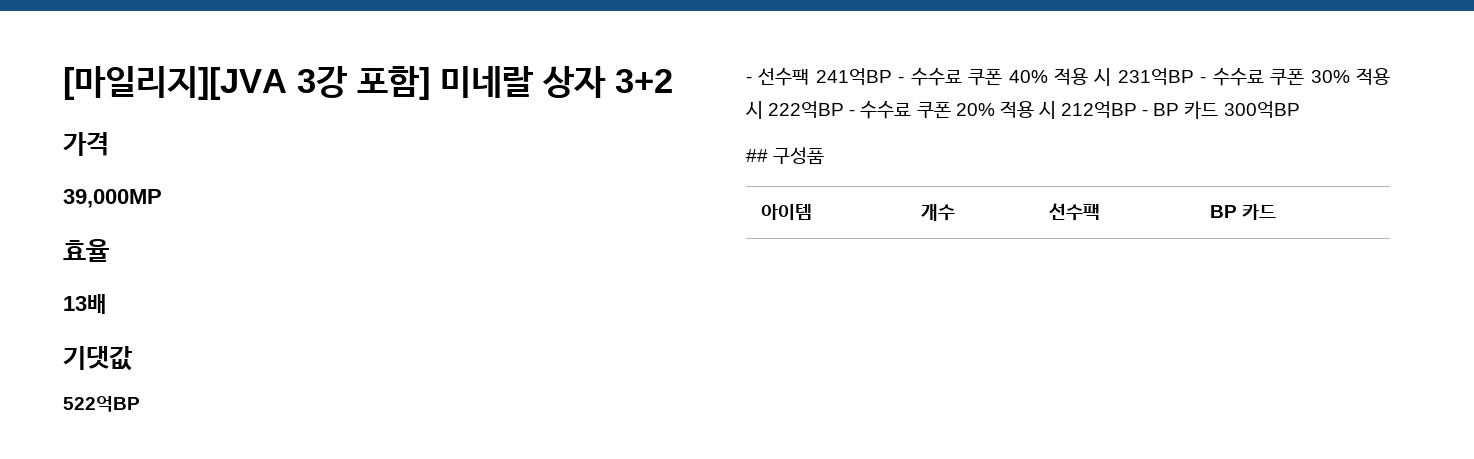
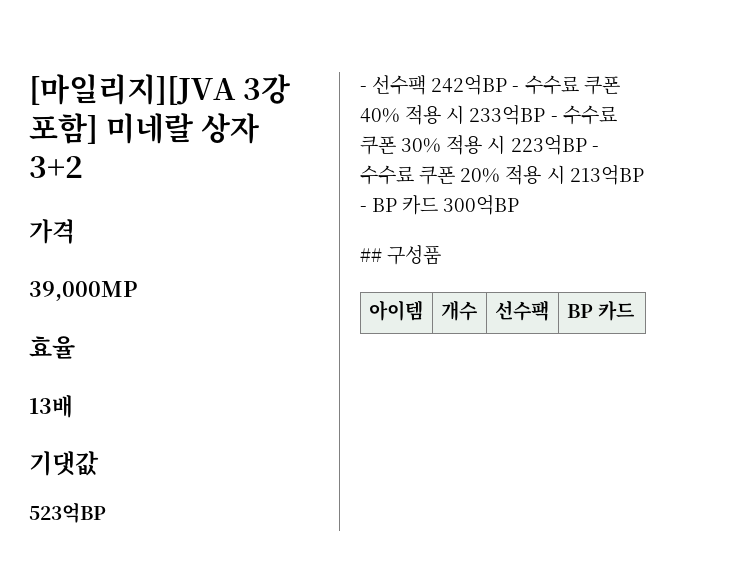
[63,396,140,412] 522억BP -> [29,502,106,523] 523억BP
[815,68,892,85] 241억BP -> [431,74,508,95] 242억BP
[1117,68,1194,85] 231억BP -> [469,104,546,125] 233억BP
[768,101,845,118] 222억BP -> [510,134,587,155] 223억BP
[1061,101,1138,118] 212억BP -> [569,164,644,185] 213억BP

